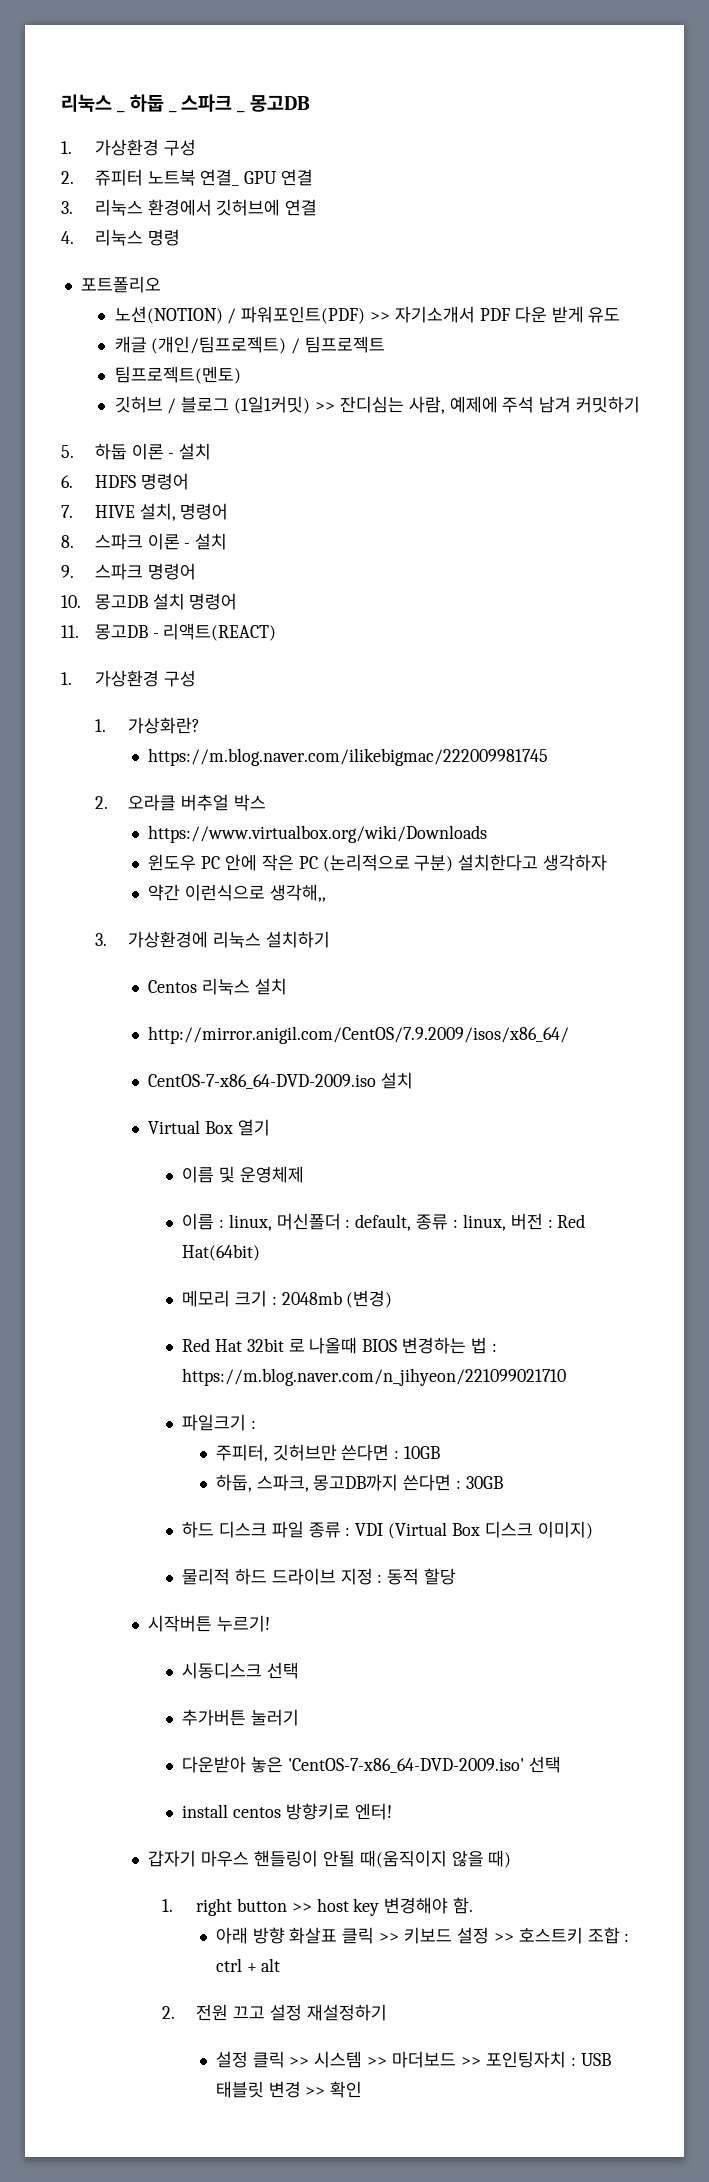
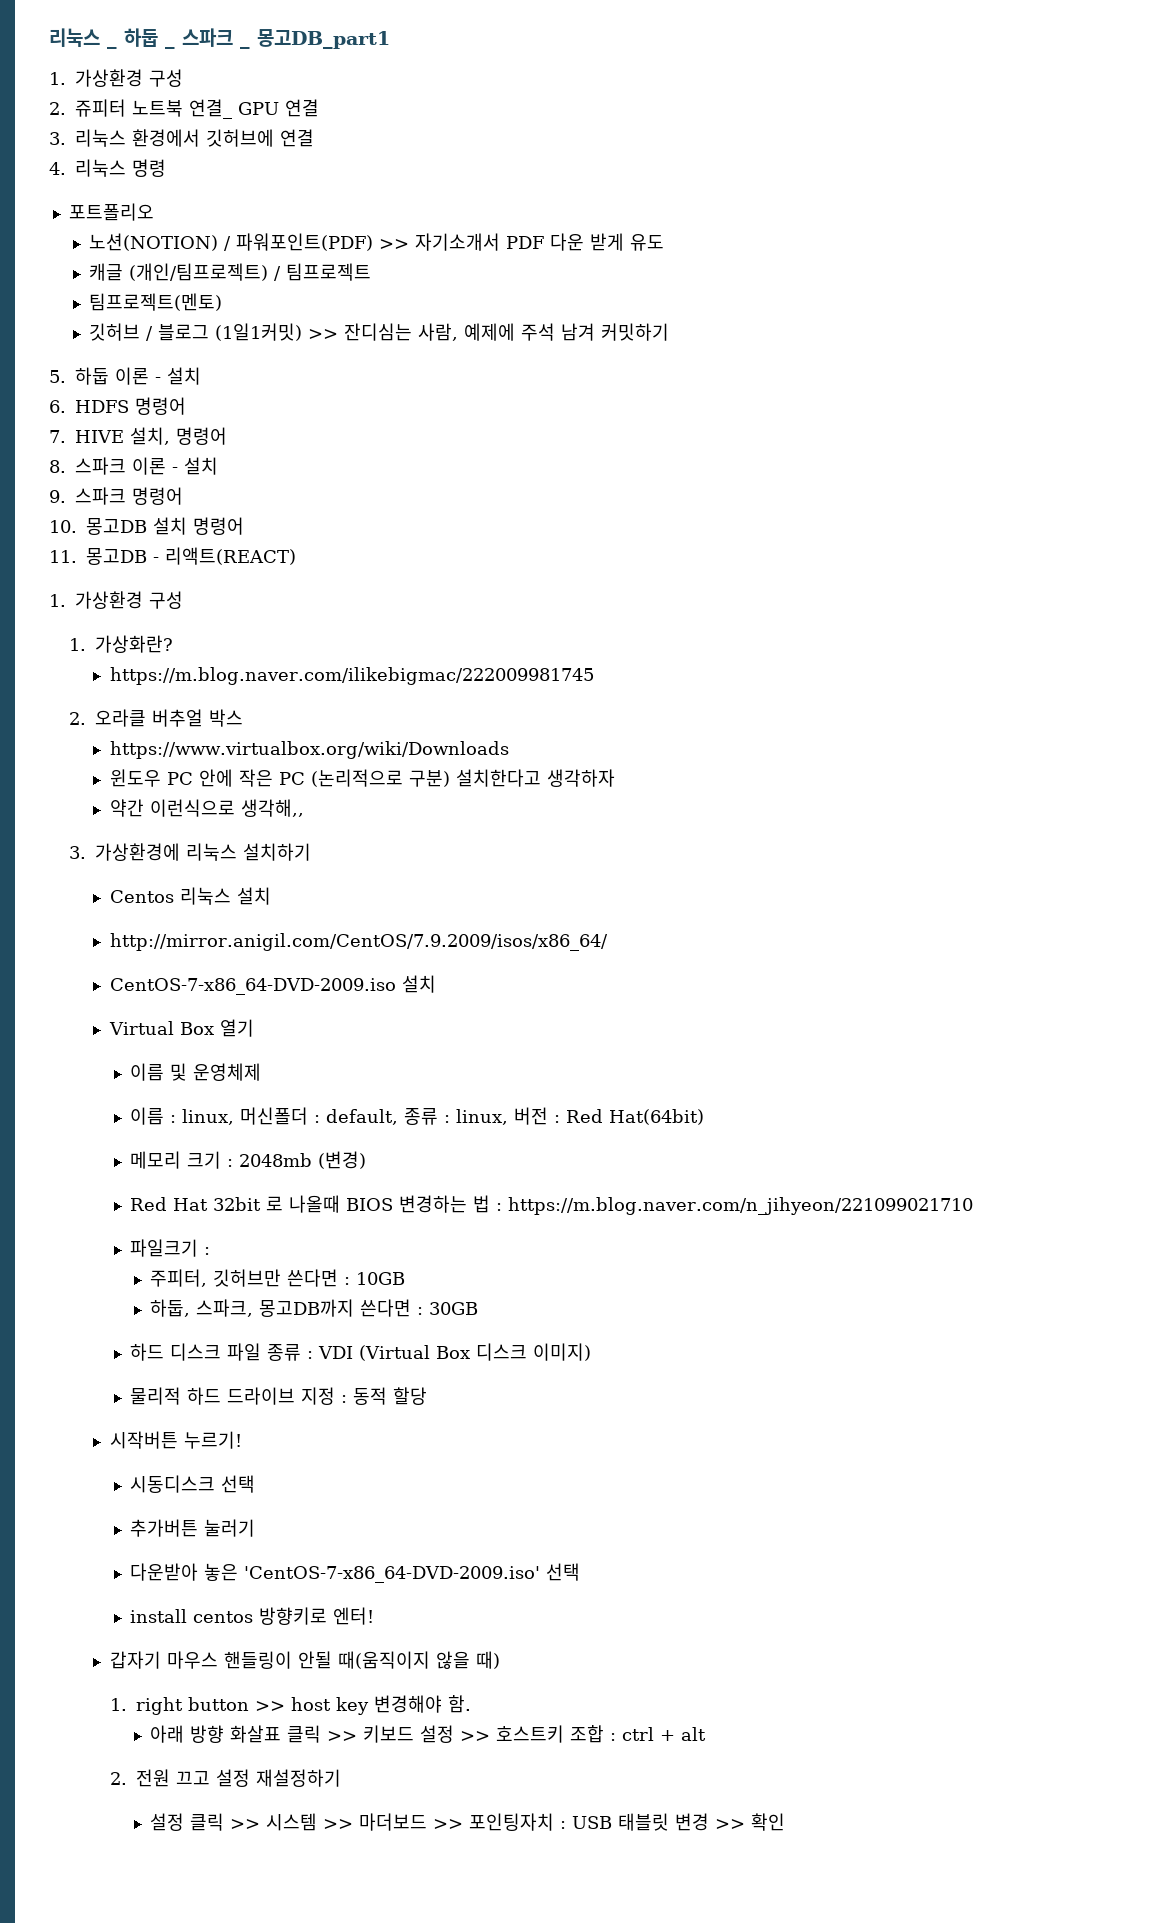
[249,95,310,112] 몽고DB -> [257,29,390,49] 몽고DB_part1

